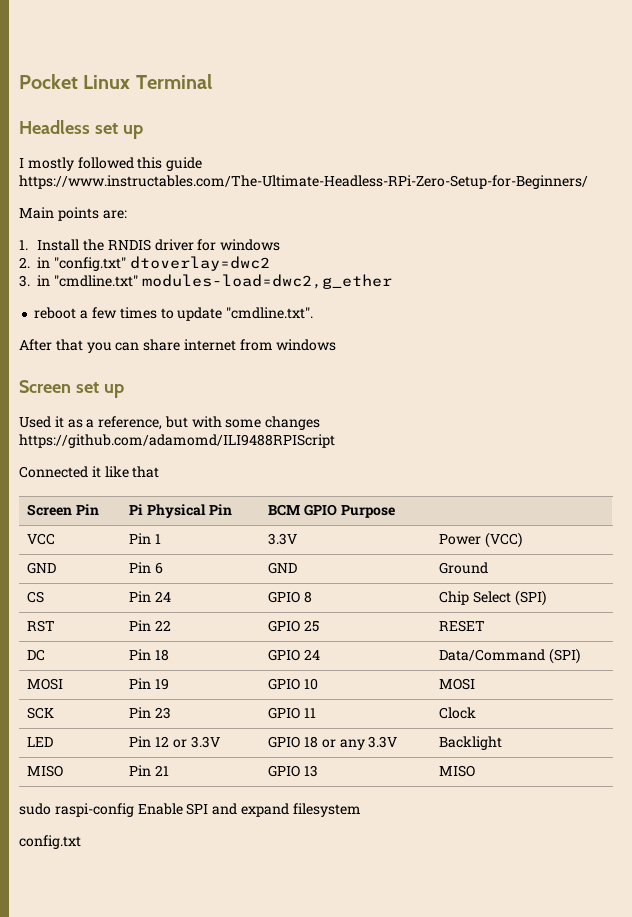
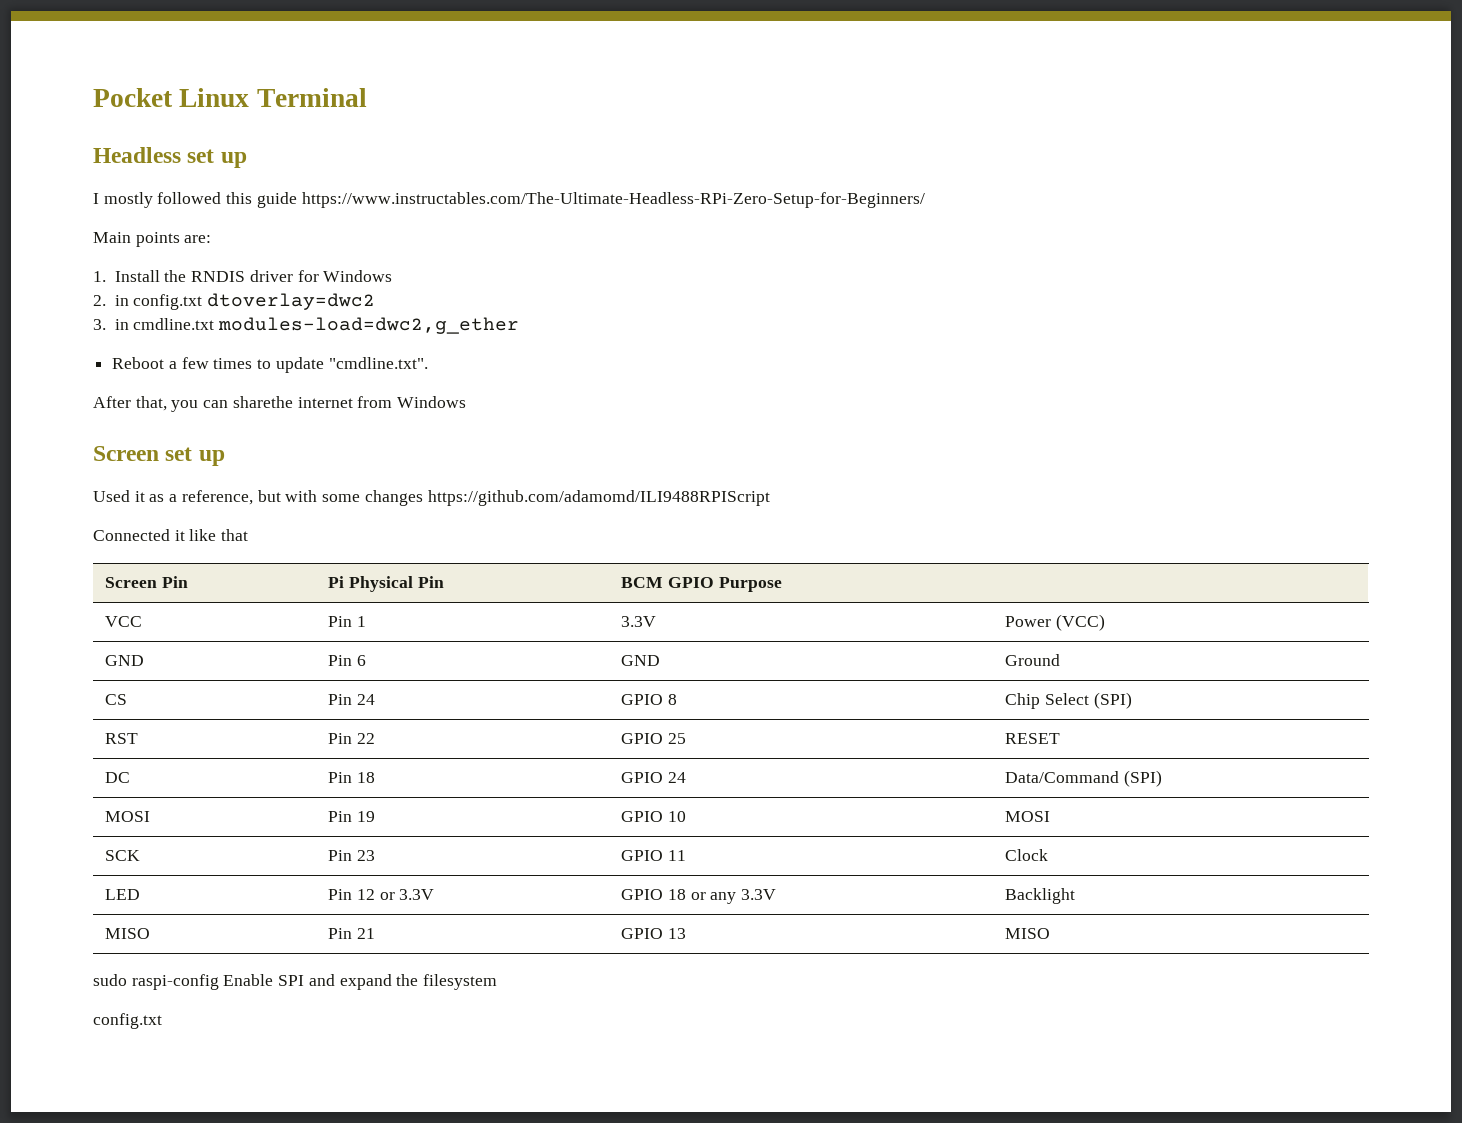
[220,239,281,251] windows -> [323,270,393,282] Windows
[54,257,127,271] "config.txt" -> [133,294,203,310] config.txt
[54,275,139,287] "cmdline.txt" -> [133,318,215,330] cmdline.txt
[34,307,77,319] reboot -> [112,357,165,369] Reboot
[55,339,83,351] that -> [135,396,167,411] that,
[143,339,181,351] share -> [232,396,293,408] sharethe
[276,339,337,351] windows -> [397,396,467,408] Windows
(289, 810) none -> [396,974,419,986] the

